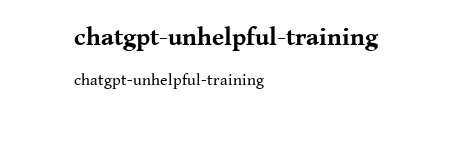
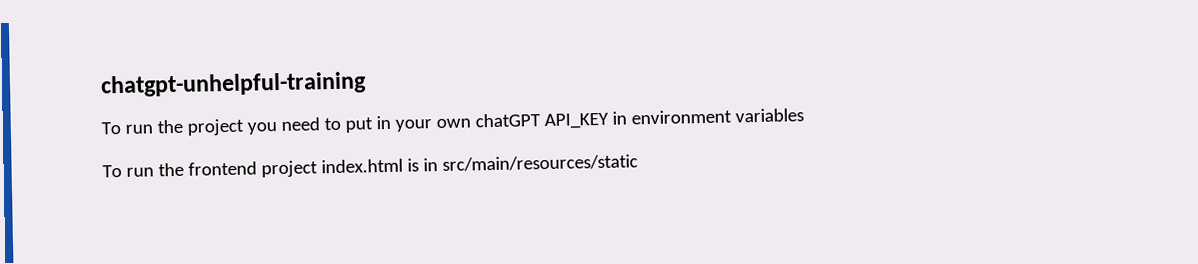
[74,73,264,89] chatgpt-unhelpful-training -> [101,108,804,136] [102,154,638,178] To run the project you need to put in your own chatGPT API_KEY in environment variables // To run the frontend project index.html is in src/main/resources/static

